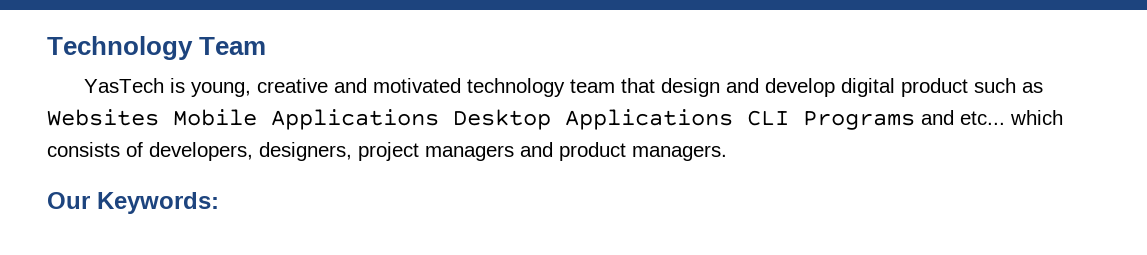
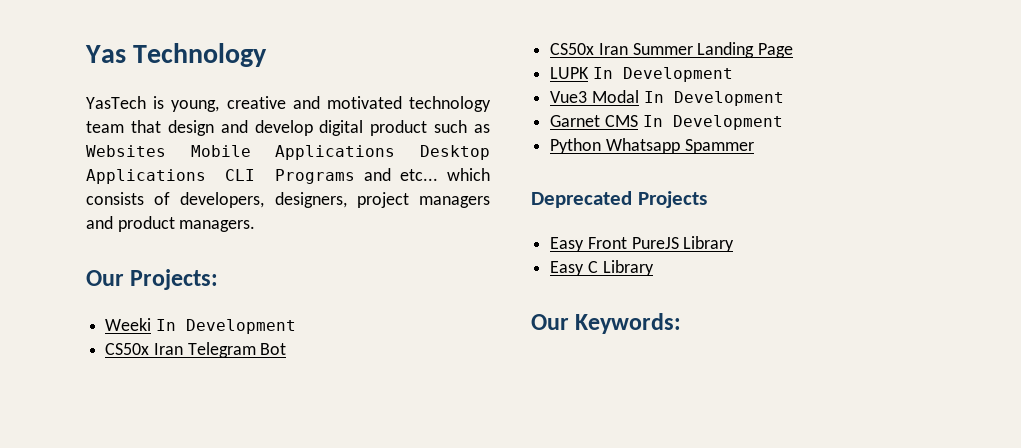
(47, 48) none -> [85,45,126,63] Yas
[199,37,267,55] Team -> (268, 55) none
(727, 153) none -> [86,269,219,290] [105,318,296,334] [105,342,287,358] [550,42,794,58] [550,67,733,82] [550,90,784,106] [550,115,783,130] [550,138,754,154] [531,191,707,208] [550,236,735,252] [550,260,654,276] // Our Projects: // Weeki In Development // CS50x Iran Telegram Bot // CS50x Iran Summer Landing Page // LUPK In Development // Vue3 Modal In Development // Garnet CMS In Development // Python Whatsapp Spammer // Deprecated Projects // Easy Front PureJS Library // Easy C Library

